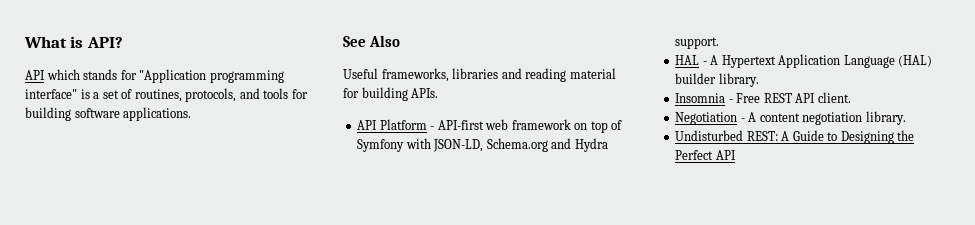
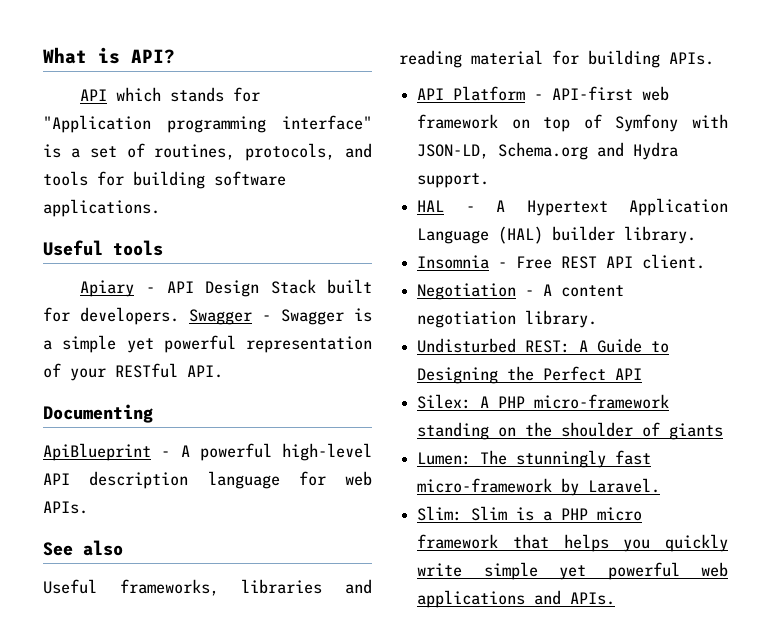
(192, 114) none -> [43,240,163,256] [80,279,373,297] [43,307,372,325] [43,335,372,353] [43,363,223,381] [43,404,153,423] [43,443,372,461] [43,471,372,489] [43,501,88,514] // Useful tools // Apiary - API Design Stack built for developers. Swagger - Swagger is a simple yet powerful representation of your RESTful API. // Documenting // ApiBlueprint - A powerful high-level API description language for web APIs.
[369,35,401,47] Also -> [83,540,123,556] also
(736, 155) none -> [417,394,670,409] [417,422,724,440] [417,450,652,468] [417,478,661,496] [417,506,643,521] [417,534,728,552] [417,562,728,580] [417,590,616,608] // Silex: A PHP micro-framework standing on the shoulder of giants // Lumen: The stunningly fast micro-framework by Laravel. // Slim: Slim is a PHP micro framework that helps you quickly write simple yet powerful web applications and APIs.

